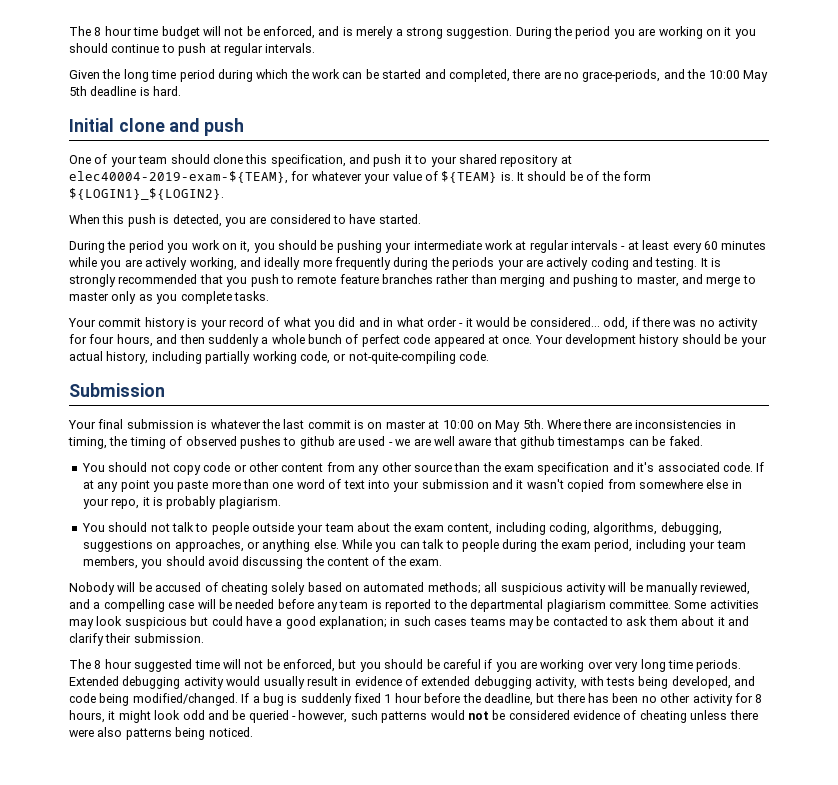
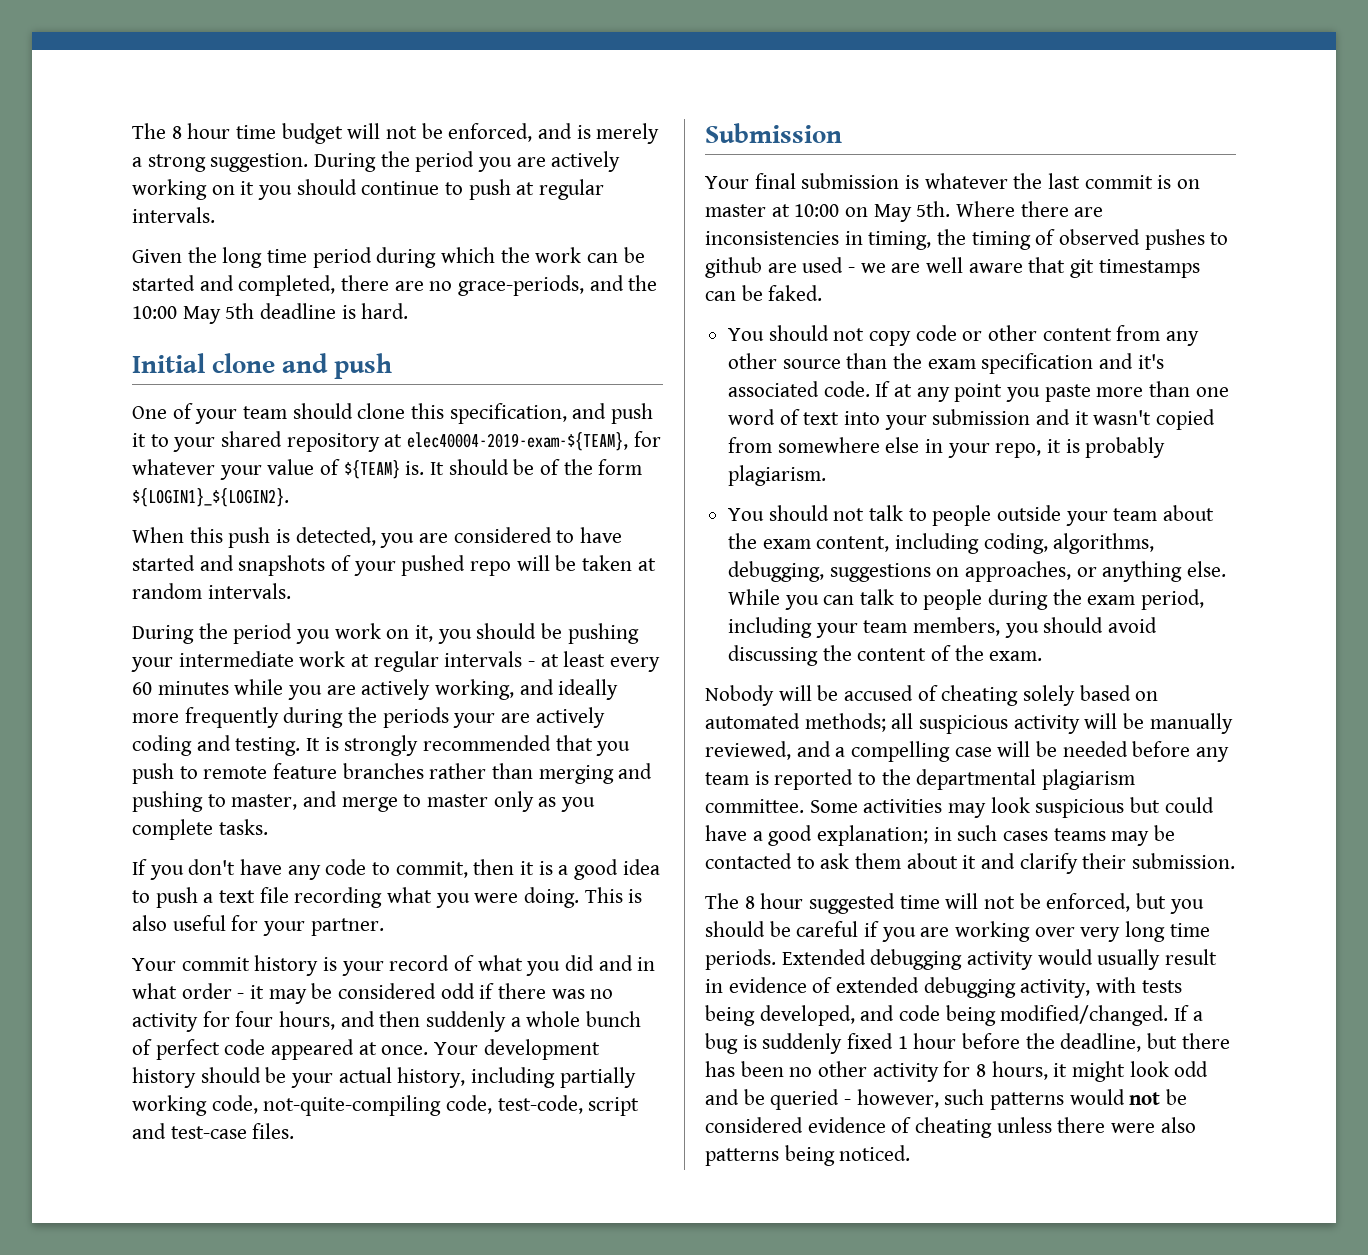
(656, 32) none -> [551,151,621,172] actively
[378,214,421,224] started. -> [132,555,656,576] [132,583,291,599] started and snapshots of your pushed repo will be taken at random intervals.
(269, 296) none -> [132,859,660,880] [132,887,643,908] [132,915,384,936] // If you don't have any code to commit, then it is a good idea to push a text file recording what you were doing. This is also useful for your partner.
[476,317,629,330] would be considered... odd, -> [268,983,475,1004] may be considered odd
[333,351,489,364] or not-quite-compiling code. -> [263,1095,640,1116] [132,1123,295,1139] not-quite-compiling code, test-code, script and test-case files.
[520,436,555,449] github -> [1070,259,1095,278] git

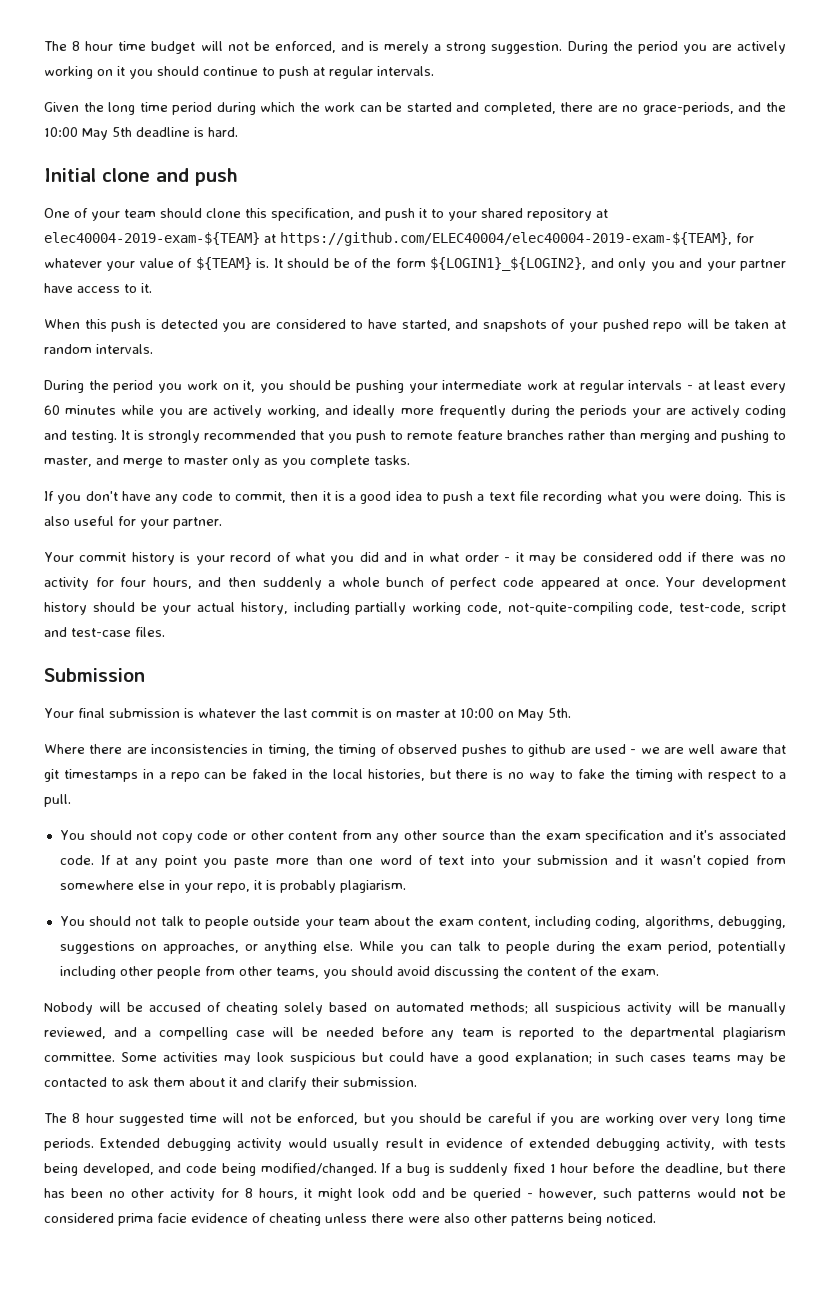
[407,432,629,451] elec40004-2019-exam-${TEAM}, -> [44,232,732,246] elec40004-2019-exam-${TEAM} at https://github.com/ELEC40004/elec40004-2019-exam-${TEAM},
[132,488,289,507] ${LOGIN1}_${LOGIN2}. -> [430,257,787,271] [44,283,152,293] ${LOGIN1}_${LOGIN2}, and only you and your partner have access to it.
[295,527,376,546] detected, -> [160,319,218,329] detected
[132,555,195,571] started -> [401,319,451,331] started,
(951, 209) none -> (571, 713) //
[705,285,823,301] can be faked. -> [142,769,786,782] [44,794,71,807] in a repo can be faked in the local histories, but there is no way to fake the timing with respect to a pull.
[728,617,1001,638] including your team members, -> [718,941,786,954] [59,966,319,979] potentially including other people from other teams,
(803, 1125) none -> [118,1213,187,1226] prima facie
(1196, 1125) none -> [474,1213,507,1223] other

